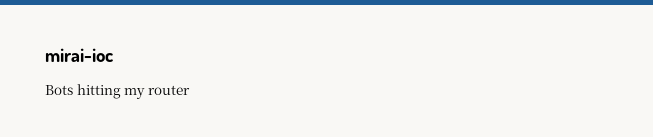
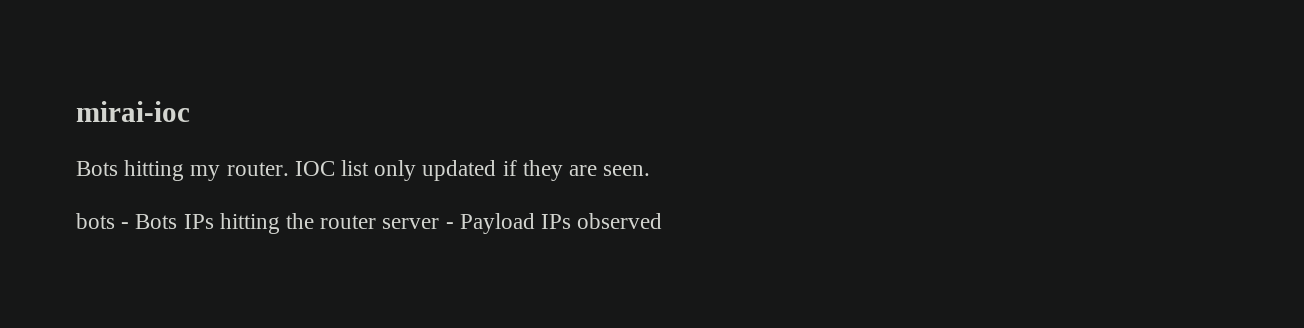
[147,85,190,95] router -> [226,160,651,181] [76,213,663,234] router. IOC list only updated if they are seen. // bots - Bots IPs hitting the router server - Payload IPs observed

